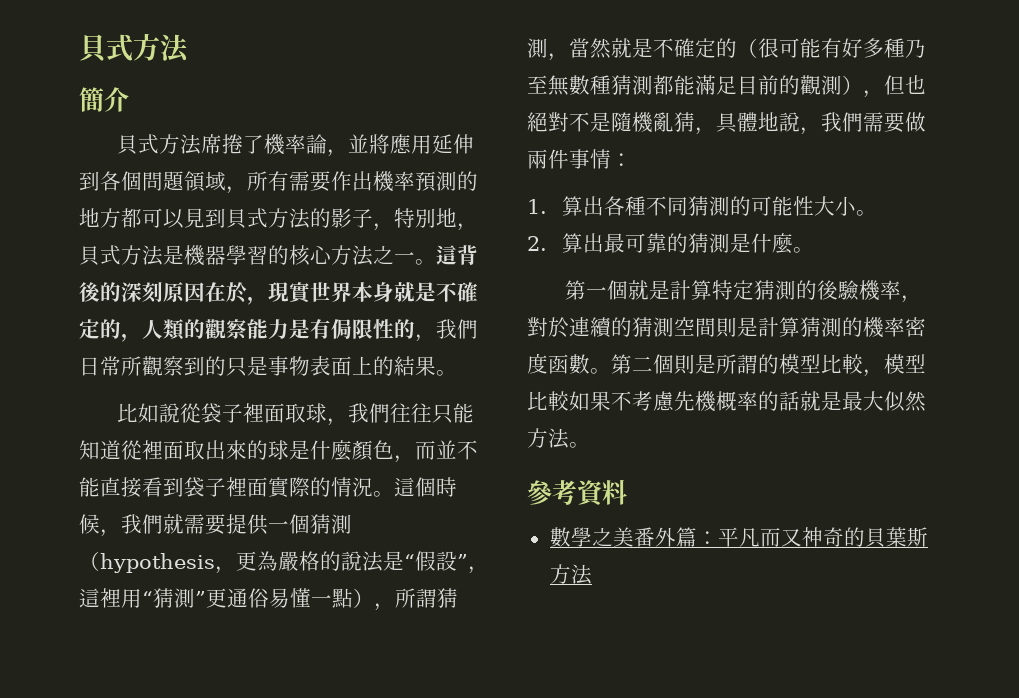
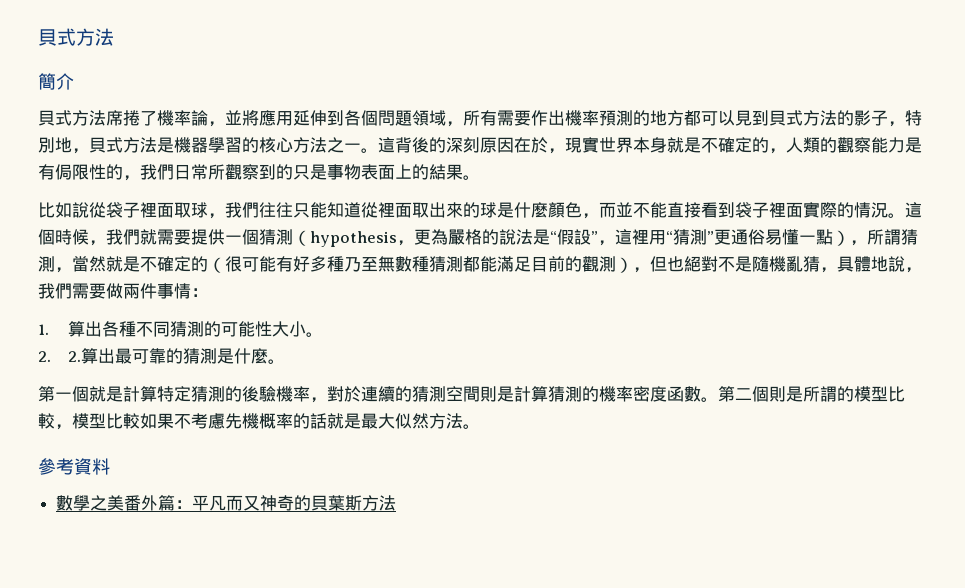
(547, 243) none -> [68,351,82,362] 2.

